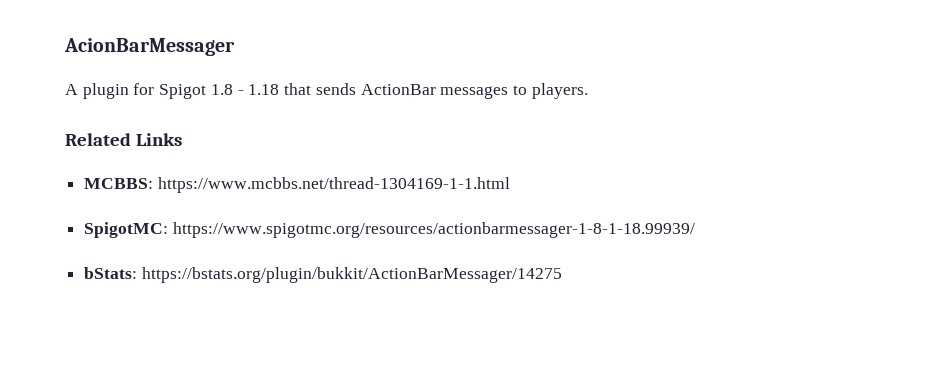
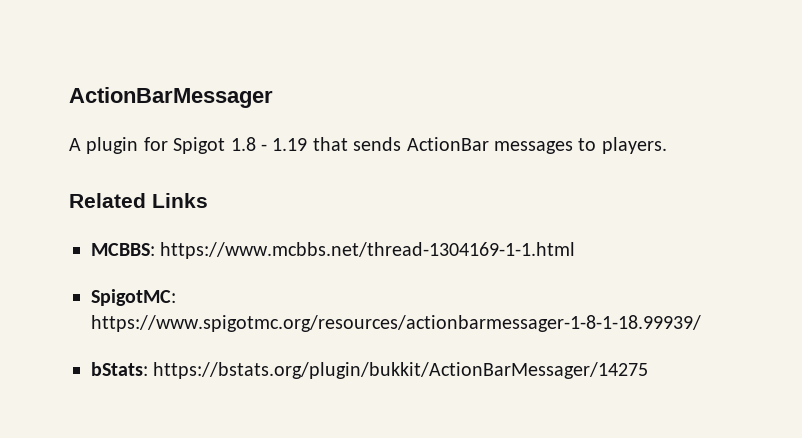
[64,38,235,56] AcionBarMessager -> [69,87,273,108] ActionBarMessager
[248,84,280,95] 1.18 -> [272,138,308,151] 1.19

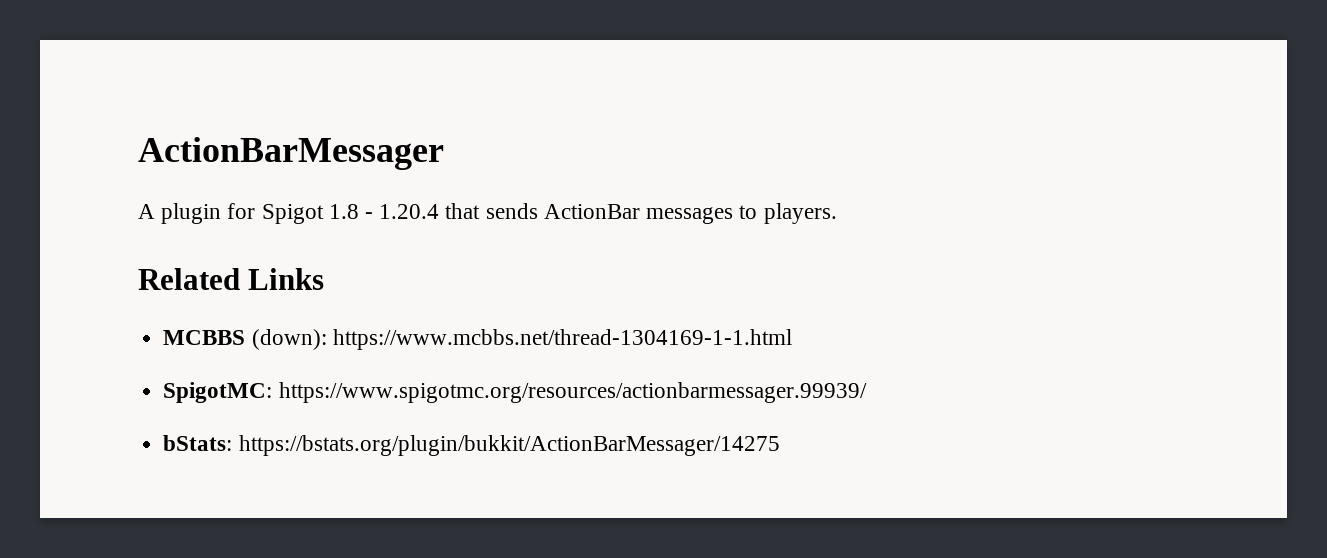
[272,138,308,151] 1.19 -> [379,204,440,219] 1.20.4
[91,243,155,256] MCBBS: -> [163,329,327,350] MCBBS (down):
[91,315,701,332] https://www.spigotmc.org/resources/actionbarmessager-1-8-1-18.99939/ -> [278,382,867,403] https://www.spigotmc.org/resources/actionbarmessager.99939/

